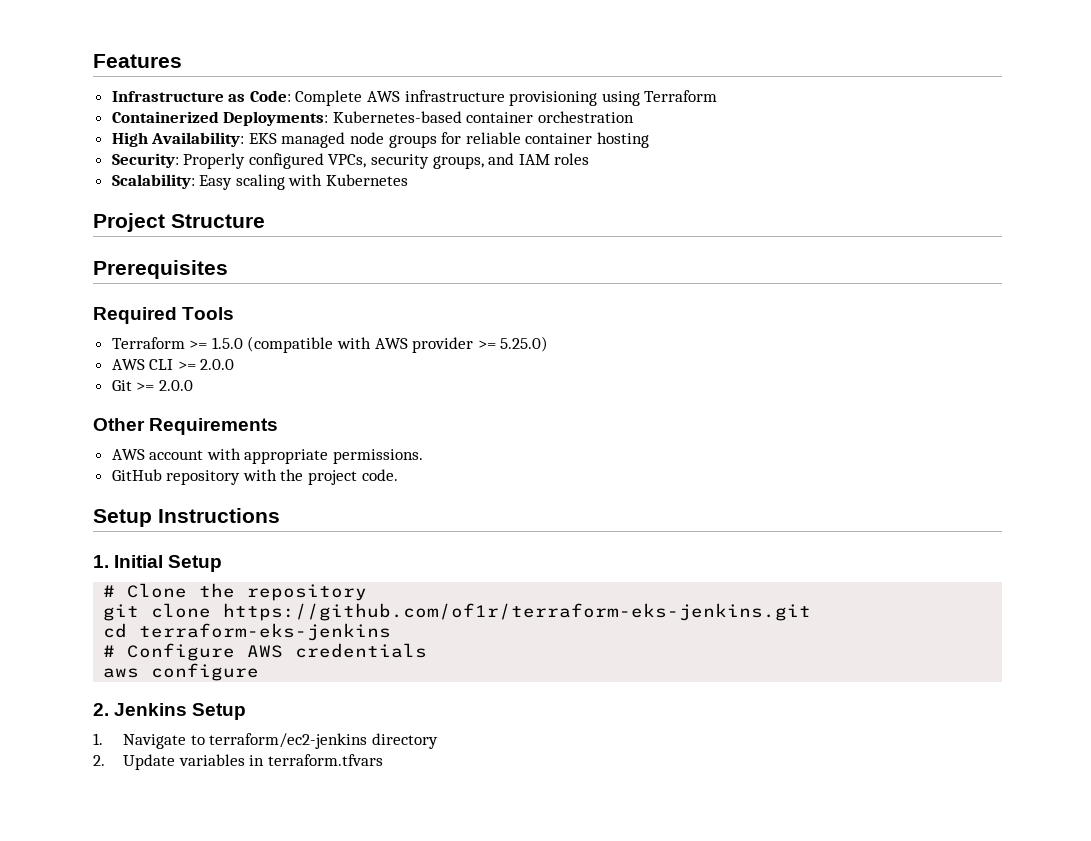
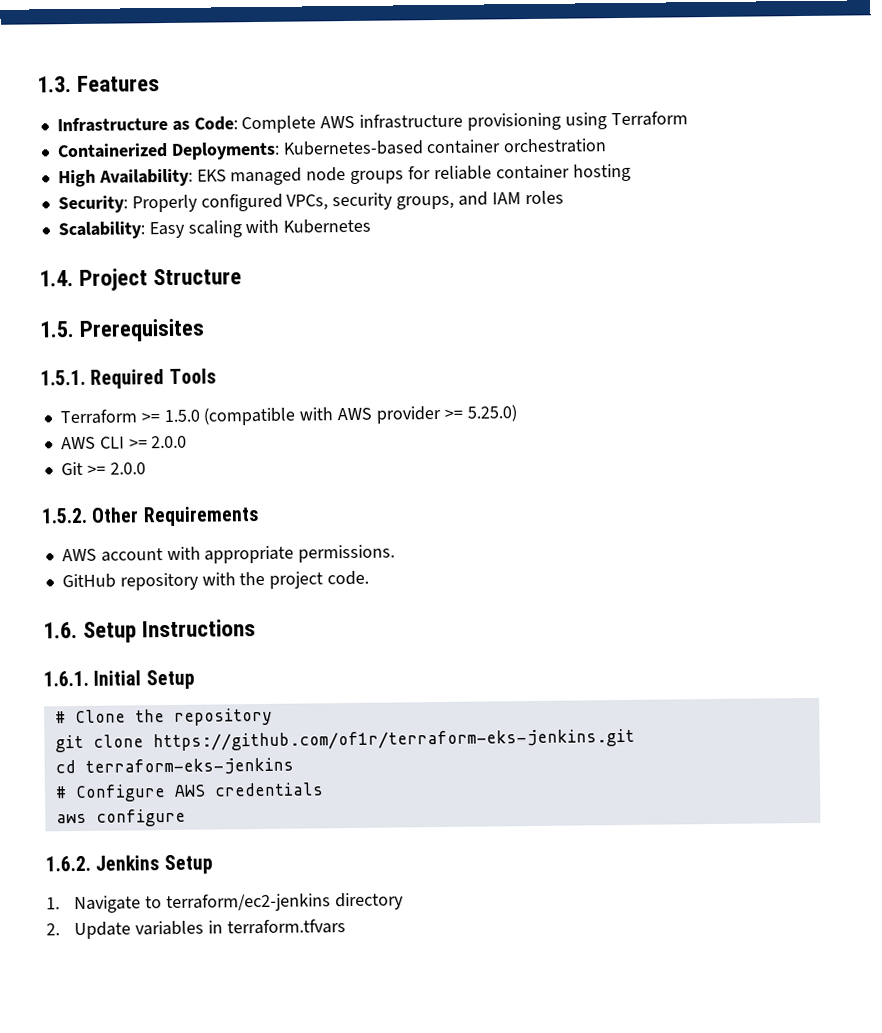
(93, 61) none -> [37,76,72,93] 1.3.
(409, 180) none -> [39,270,74,287] 1.4.
(265, 221) none -> [39,321,75,338] 1.5.
(228, 269) none -> [40,369,86,386] 1.5.1.
(193, 385) none -> [41,507,88,524] 1.5.2.
(398, 475) none -> [43,622,78,639] 1.6.
[93,555,109,568] 1. -> [43,670,89,687] 1.6.1.
[93,703,109,716] 2. -> [45,855,91,872] 1.6.2.

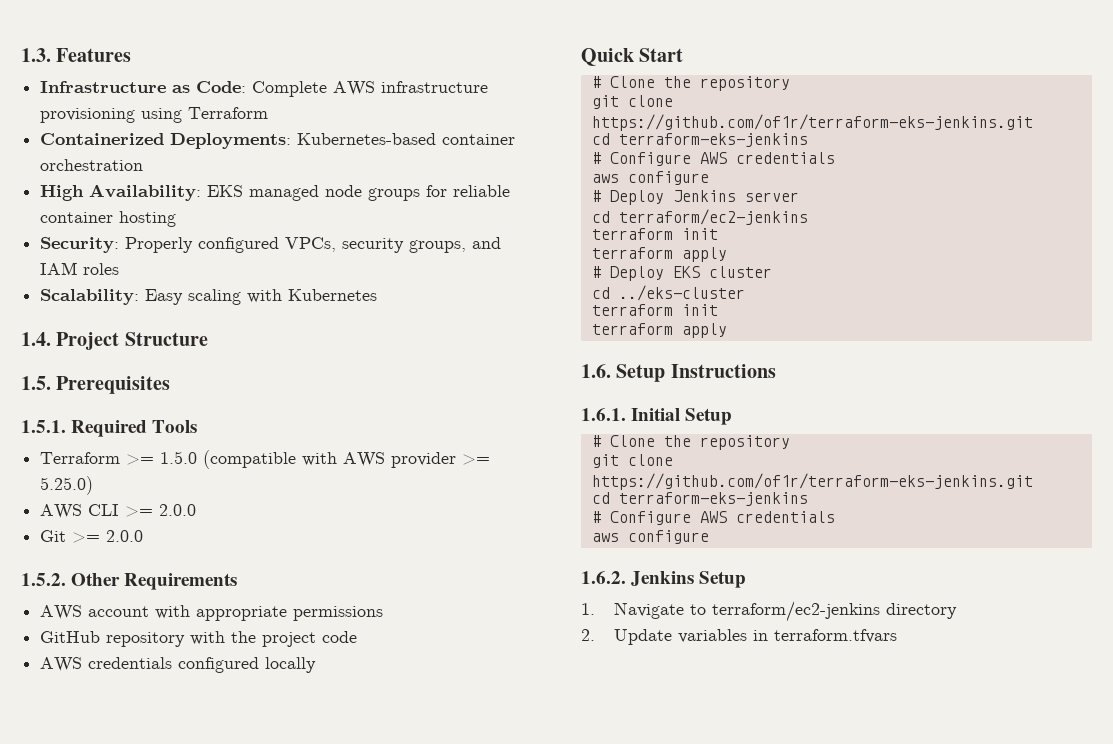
[298,544,396,563] permissions. -> [293,606,384,621] permissions
[327,570,370,586] code. -> [322,631,358,643] [40,657,317,673] [581,48,684,66] [591,76,790,91] [591,95,673,109] [591,114,1033,131] [591,133,808,147] [591,152,835,166] [591,171,709,185] [591,190,799,205] [591,209,808,225] [591,228,718,240] [591,247,727,262] [591,266,772,281] [591,285,745,301] [591,304,718,316] [591,323,727,338] code // AWS credentials configured locally // Quick Start // # Clone the repository // git clone https://github.com/of1r/terraform-eks-jenkins.git // cd terraform-eks-jenkins // # Configure AWS credentials // aws configure // # Deploy Jenkins server // cd terraform/ec2-jenkins // terraform init // terraform apply // # Deploy EKS cluster // cd ../eks-cluster // terraform init // terraform apply

